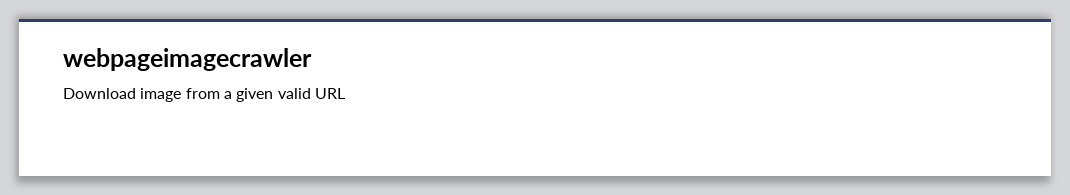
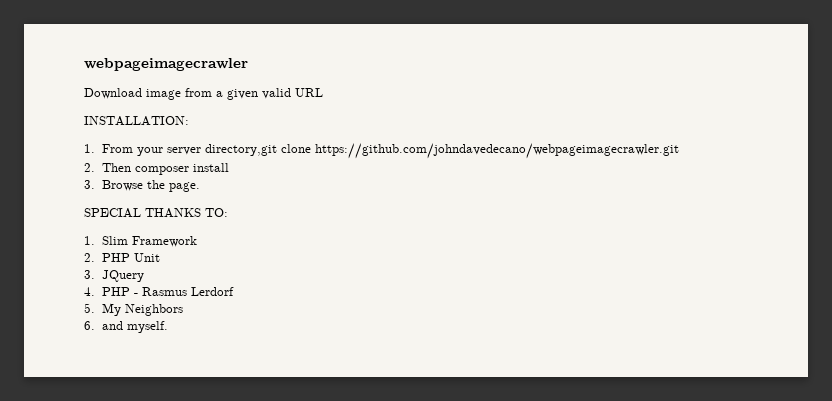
(345, 93) none -> [84,116,189,126] [84,143,679,159] [84,163,229,175] [84,180,200,192] [84,208,228,218] [84,236,197,247] [84,253,160,262] [84,270,144,282] [84,287,234,296] [84,303,183,316] [84,321,168,333] // INSTALLATION: // 1. From your server directory,git clone https://github.com/johndavedecano/webpageimagecrawler.git // 2. Then composer install // 3. Browse the page. // SPECIAL THANKS TO: // 1. Slim Framework // 2. PHP Unit // 3. JQuery // 4. PHP - Rasmus Lerdorf // 5. My Neighbors // 6. and myself.

